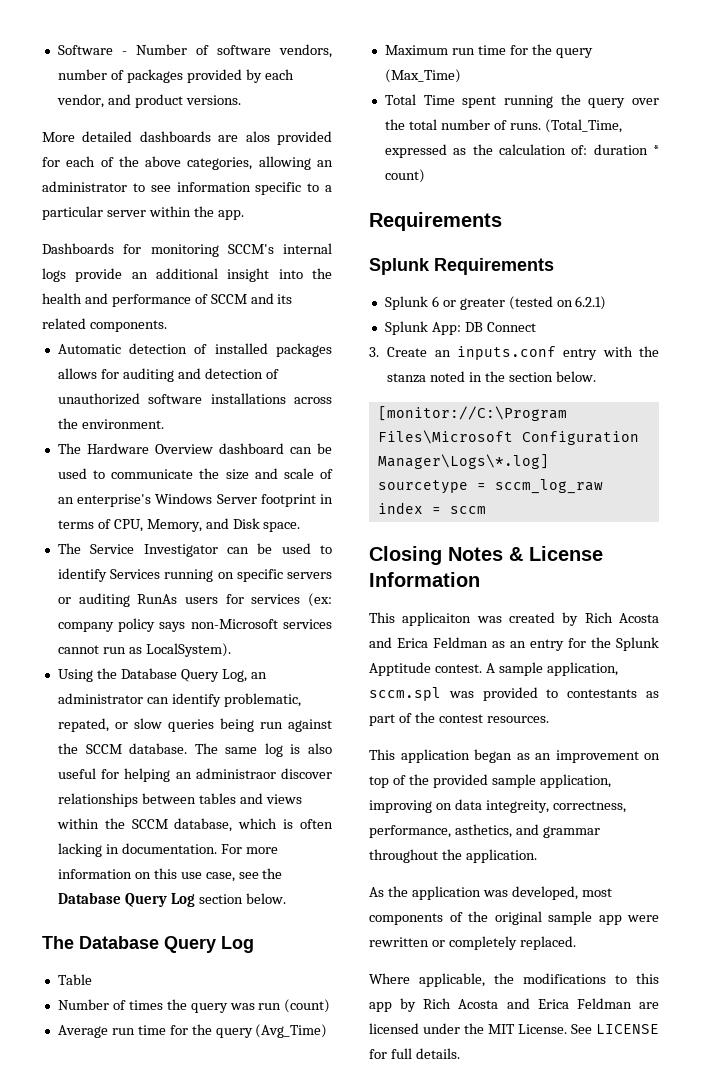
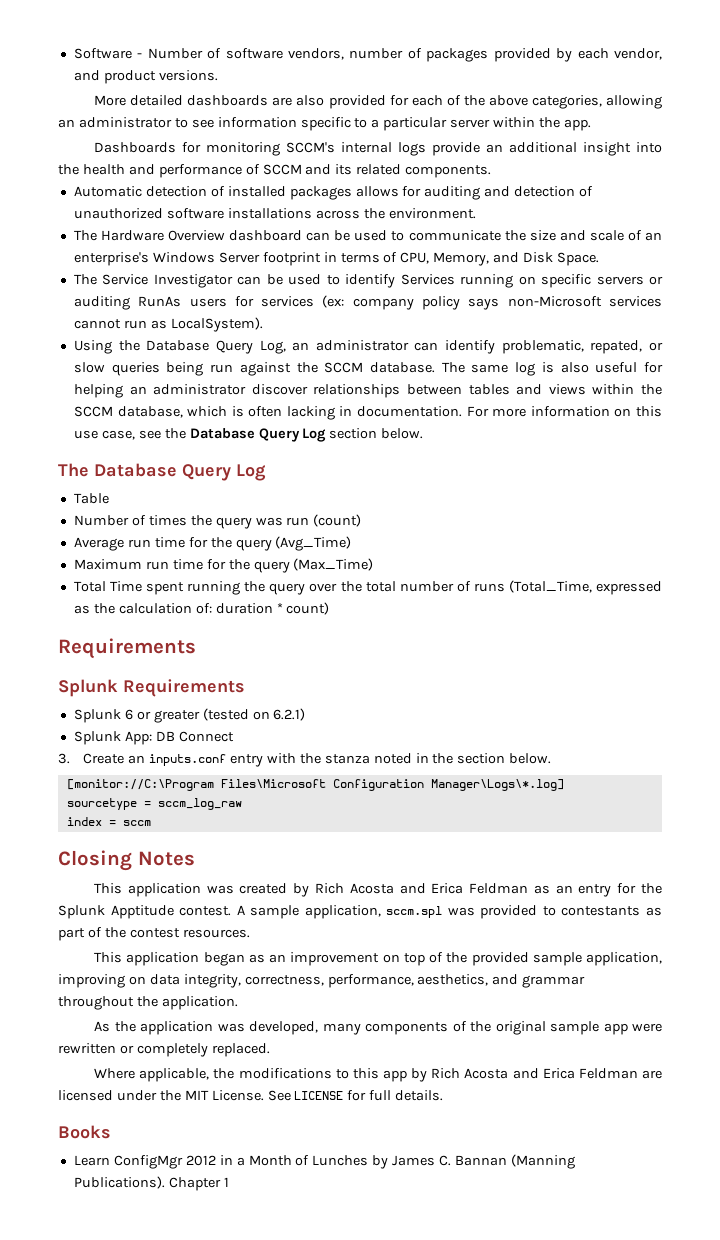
[245,131,270,142] alos -> [296,95,325,106] also
[263,522,301,532] space. -> [557,252,600,266] Space.
[195,768,276,779] administraor -> [153,384,247,395] administrator
[509,123,541,130] runs. -> [473,583,505,592] runs
[509,546,603,561] [369,572,480,587] [369,612,472,626] & License Information // This applicaiton -> [94,883,201,897] // This application
[485,800,549,813] integreity, -> [183,974,241,988] integrity,
[454,824,512,838] asthetics, -> [417,974,489,986] aesthetics,
[581,888,612,897] most -> [322,1023,361,1035] many
(460, 1053) none -> [58,1125,111,1139] [73,1154,575,1169] [73,1176,229,1191] // Books // Learn ConfigMgr 2012 in a Month of Lunches by James C. Bannan (Manning Publications). Chapter 1

